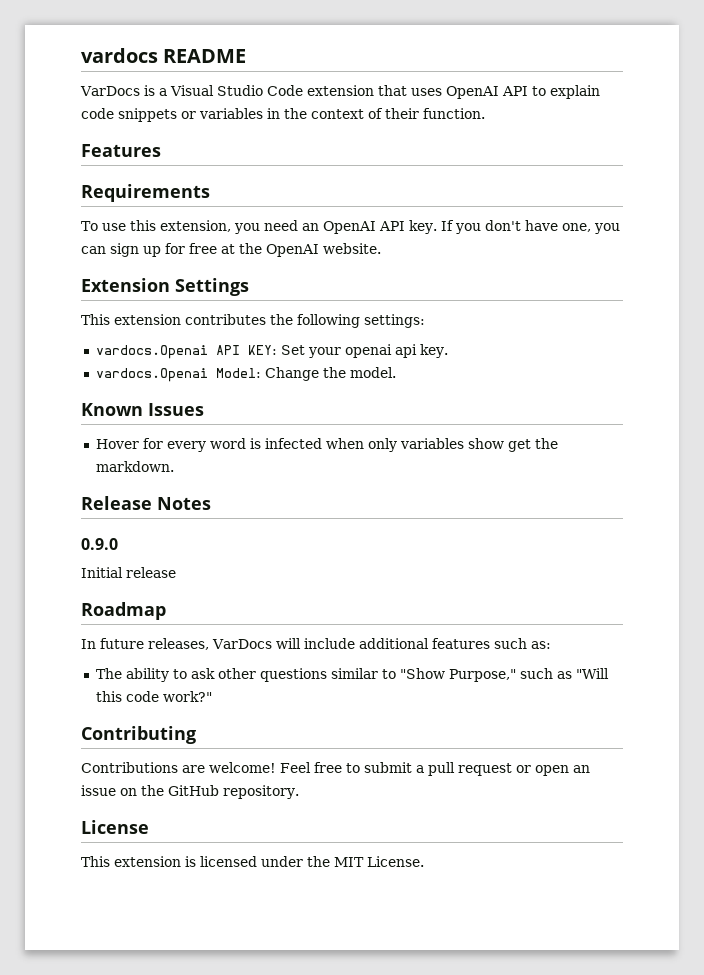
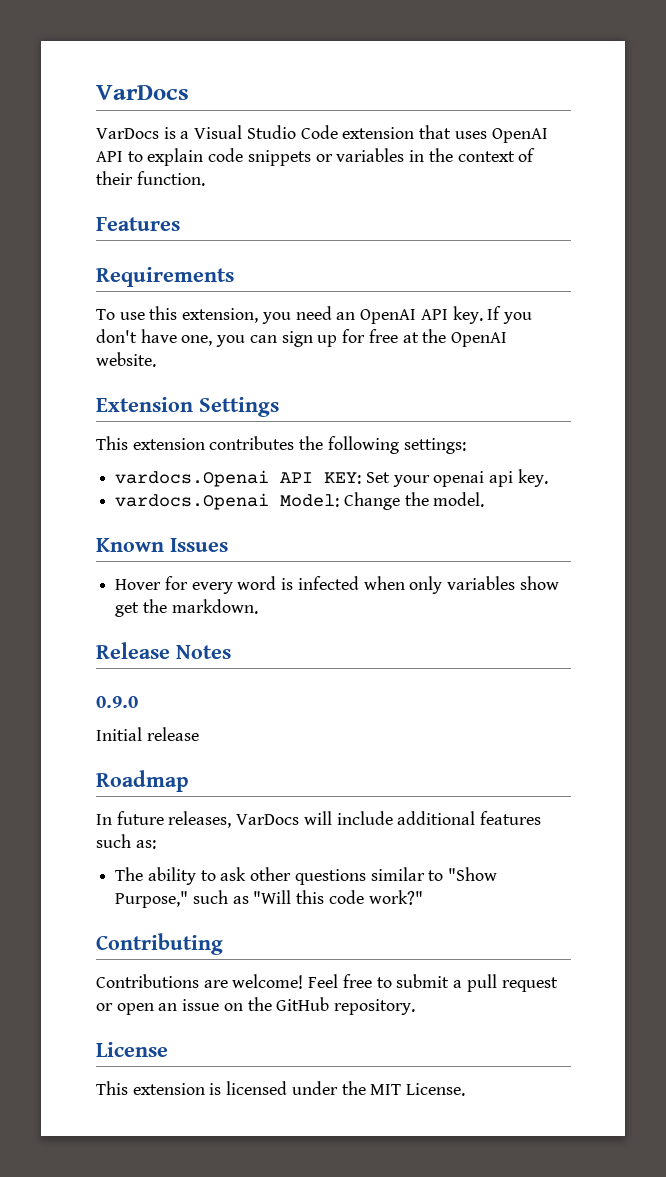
[81,48,247,63] vardocs README -> [96,85,189,100] VarDocs

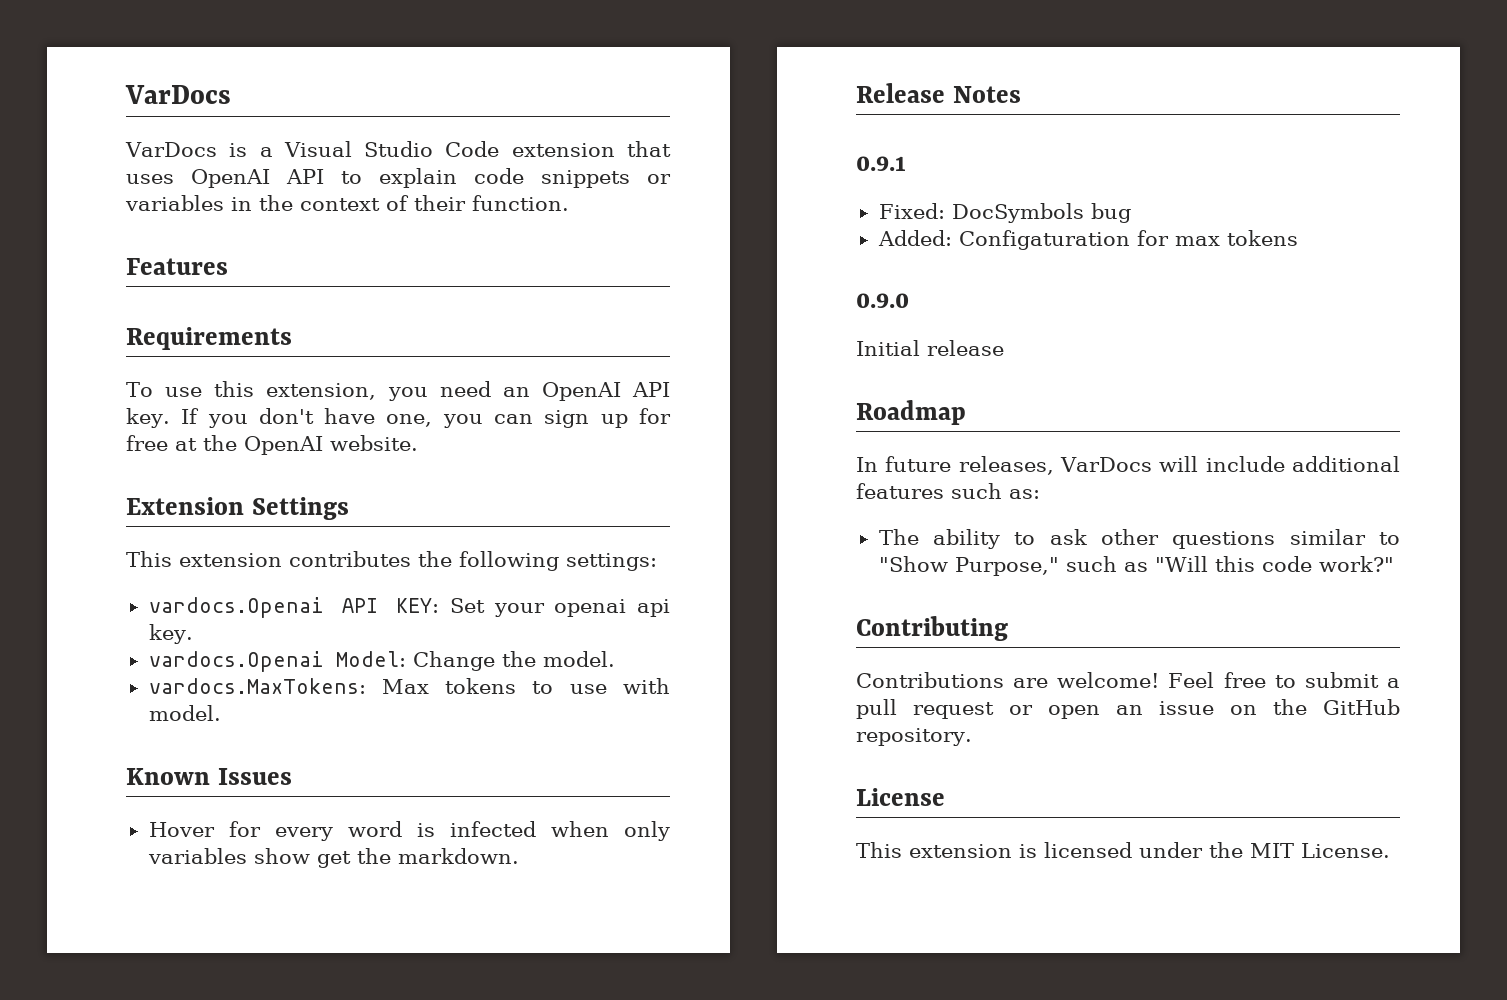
(485, 499) none -> [148,678,671,694] [148,705,221,721] // vardocs.MaxTokens: Max tokens to use with model.
(231, 652) none -> [856,156,906,171] [878,203,1131,223] [877,230,1298,250] // 0.9.1 // Fixed: DocSymbols bug // Added: Configaturation for max tokens

